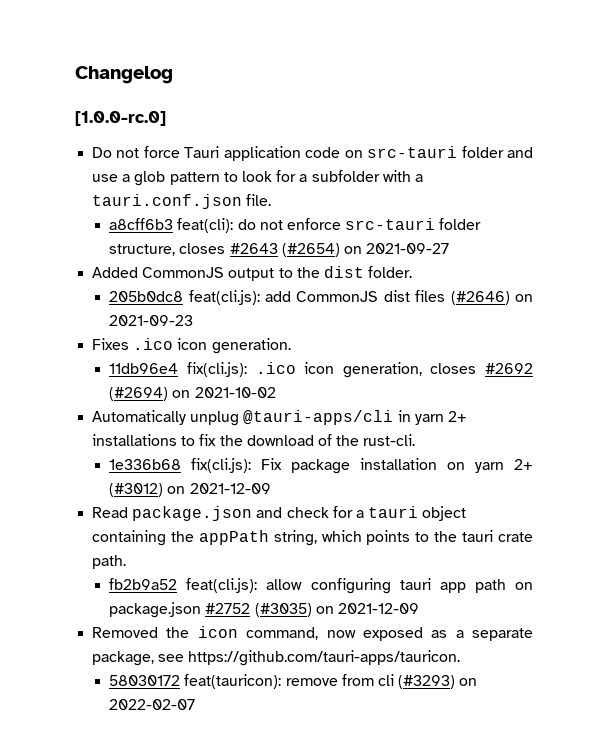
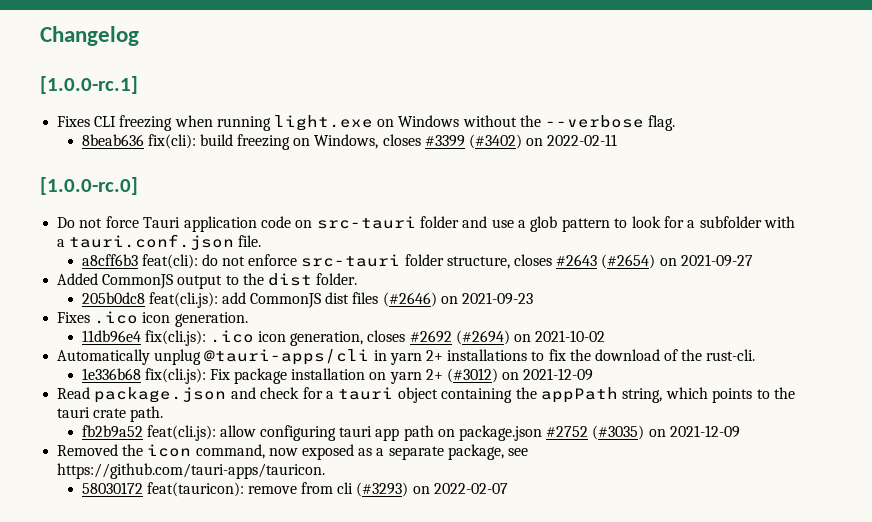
(173, 75) none -> [40,76,138,94] [57,115,676,131] [81,134,618,150] // [1.0.0-rc.1] // Fixes CLI freezing when running light.exe on Windows without the --verbose flag. // 8beab636 fix(cli): build freezing on Windows, closes #3399 (#3402) on 2022-02-11

